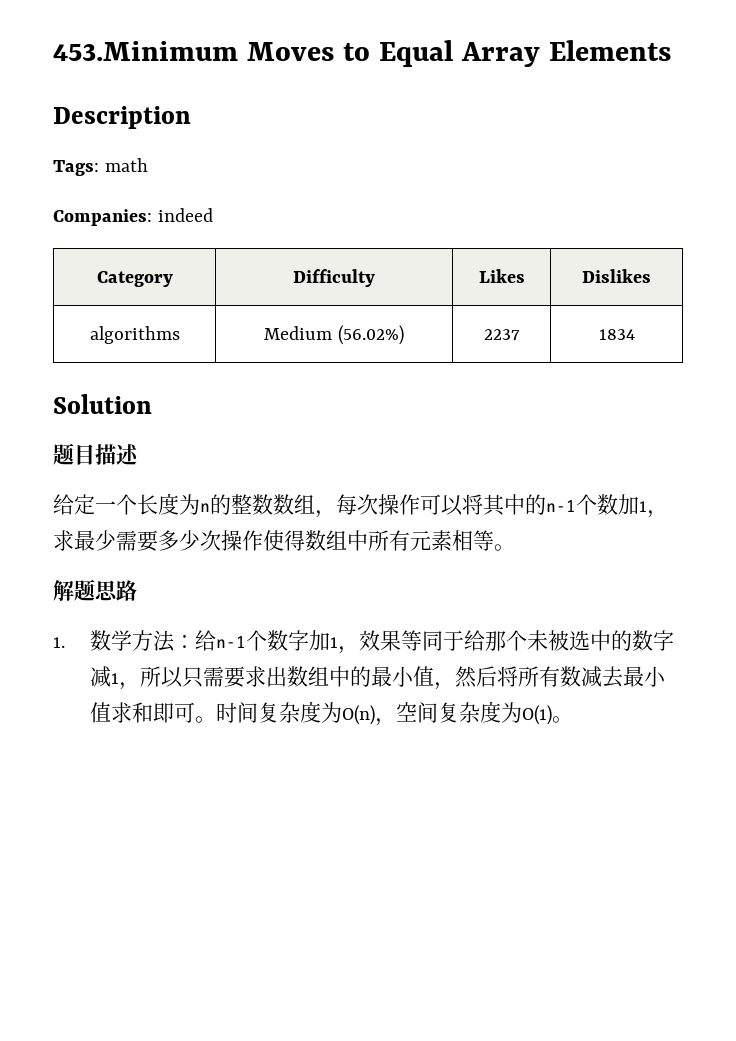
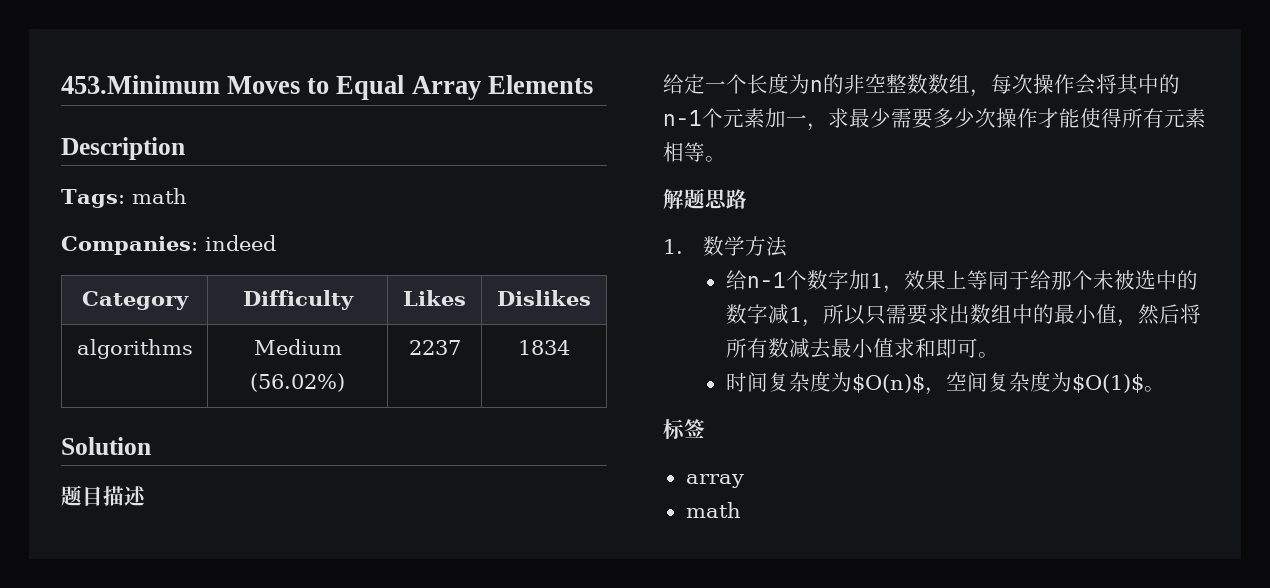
(231, 504) none -> [844,74,886,94] 非空
[420,494,463,516] 可以 -> [1075,74,1096,95] 会
[597,494,647,515] 数加1 -> [723,108,807,128] 元素加一
[263,530,368,551] 使得数组中 -> [1038,108,1122,128] 才能使得
[173,634,195,648] ： -> (788, 246) //
(401, 640) none -> [945,270,967,289] 上
(216, 719) none -> (999, 355) //
[341,705,375,725] O(n) -> [851,374,925,393] $O(n)$
[521,705,573,725] O(1)。 -> [1071,374,1165,393] [663,419,705,440] [685,474,744,488] [685,502,741,518] $O(1)$。 // 标签 // array // math

